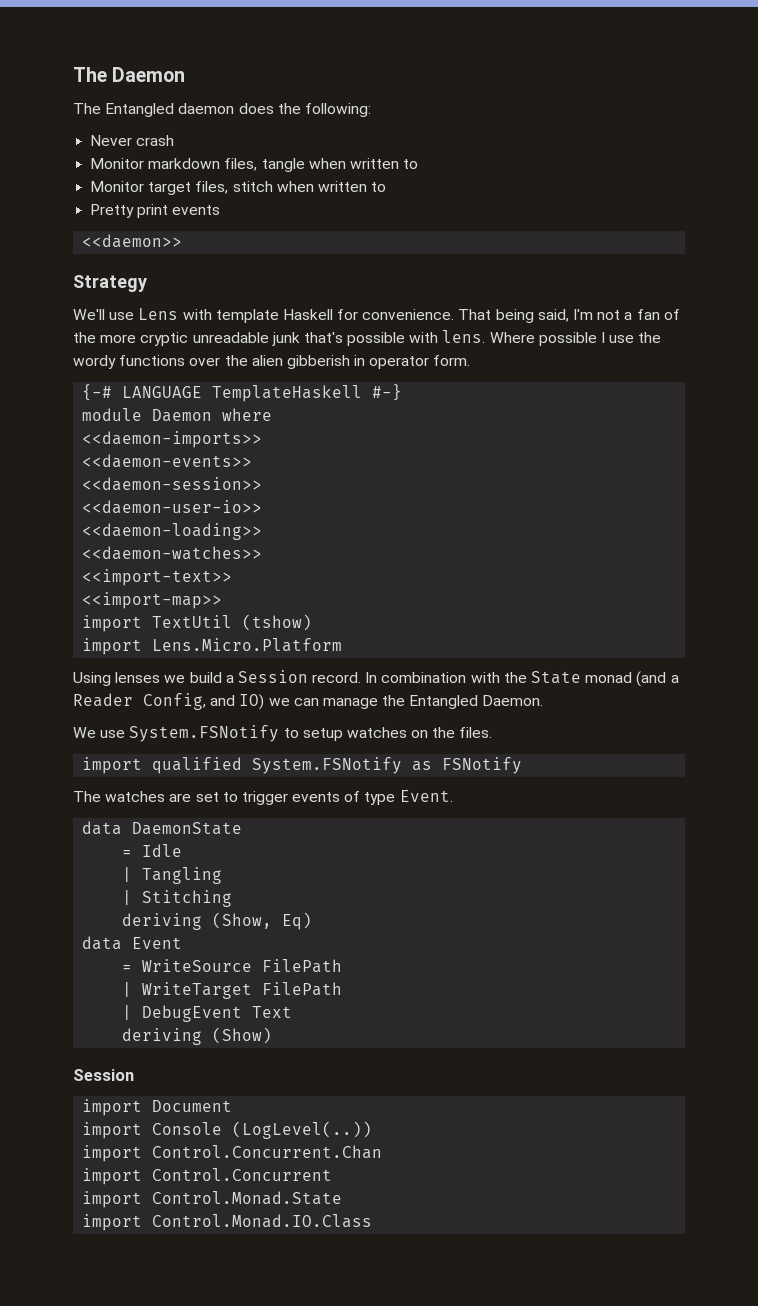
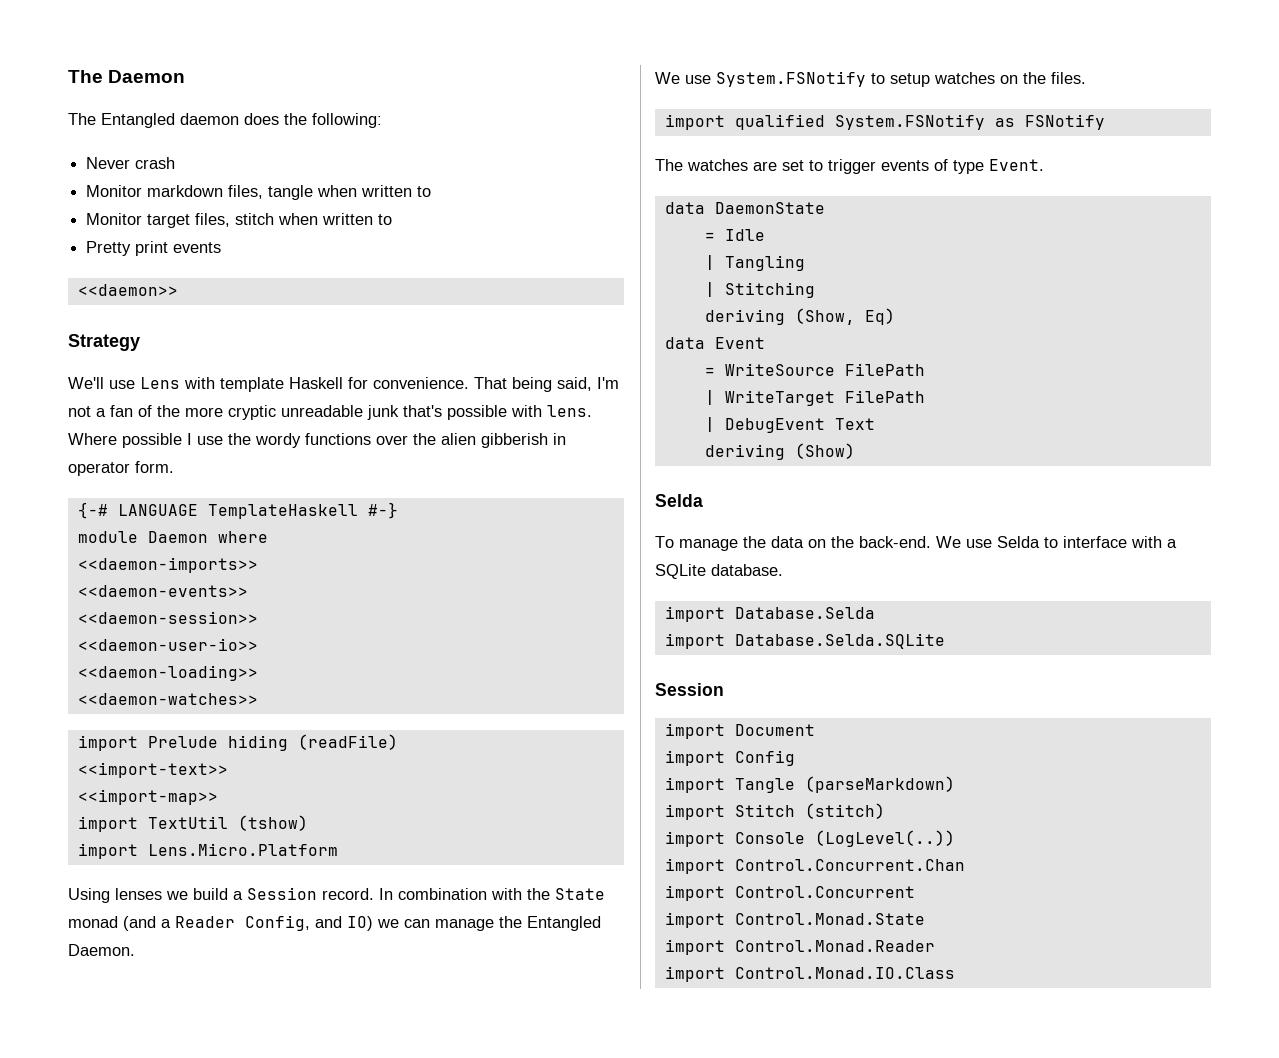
(263, 553) none -> [77,734,398,751] // import Prelude hiding (readFile)
[73,1069,134,1081] [82,1099,233,1116] Session // import Document -> [655,494,703,507] [655,536,1177,551] [655,564,783,579] [664,606,875,622] [664,633,945,649] [655,683,724,696] [664,723,815,739] [664,750,795,766] [664,776,955,793] [664,803,885,820] Selda // To manage the data on the back-end. We use Selda to interface with a SQLite database. // import Database.Selda // import Database.Selda.SQLite // Session // import Document // import Config // import Tangle (parseMarkdown) // import Stitch (stitch)
(343, 1198) none -> [664,939,935,955] // import Control.Monad.Reader

